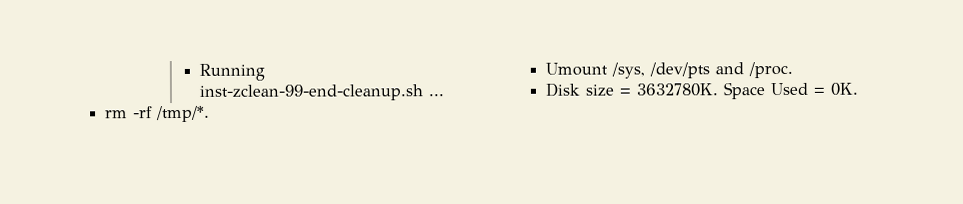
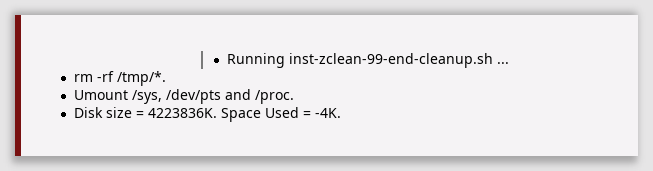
[635,83,718,97] 3632780K. -> [147,108,217,118] 4223836K.
[829,82,858,96] 0K. -> [314,108,341,118] -4K.

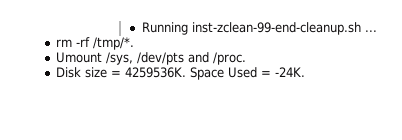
[147,108,217,118] 4223836K. -> [125,67,187,78] 4259536K.
[314,108,341,118] -4K. -> [275,67,306,77] -24K.

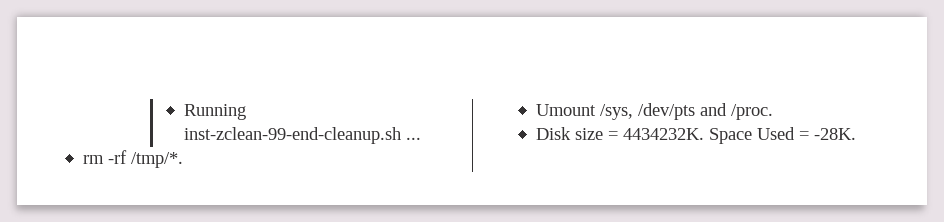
[125,67,187,78] 4259536K. -> [623,128,705,140] 4434232K.
[275,67,306,77] -24K. -> [814,128,857,140] -28K.

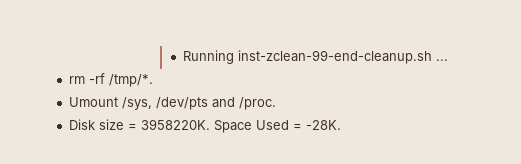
[623,128,705,140] 4434232K. -> [140,119,210,130] 3958220K.

